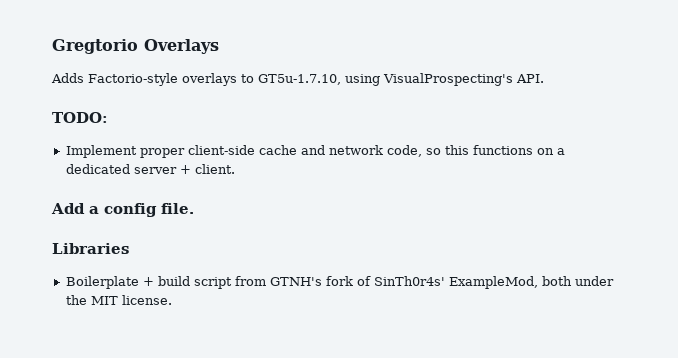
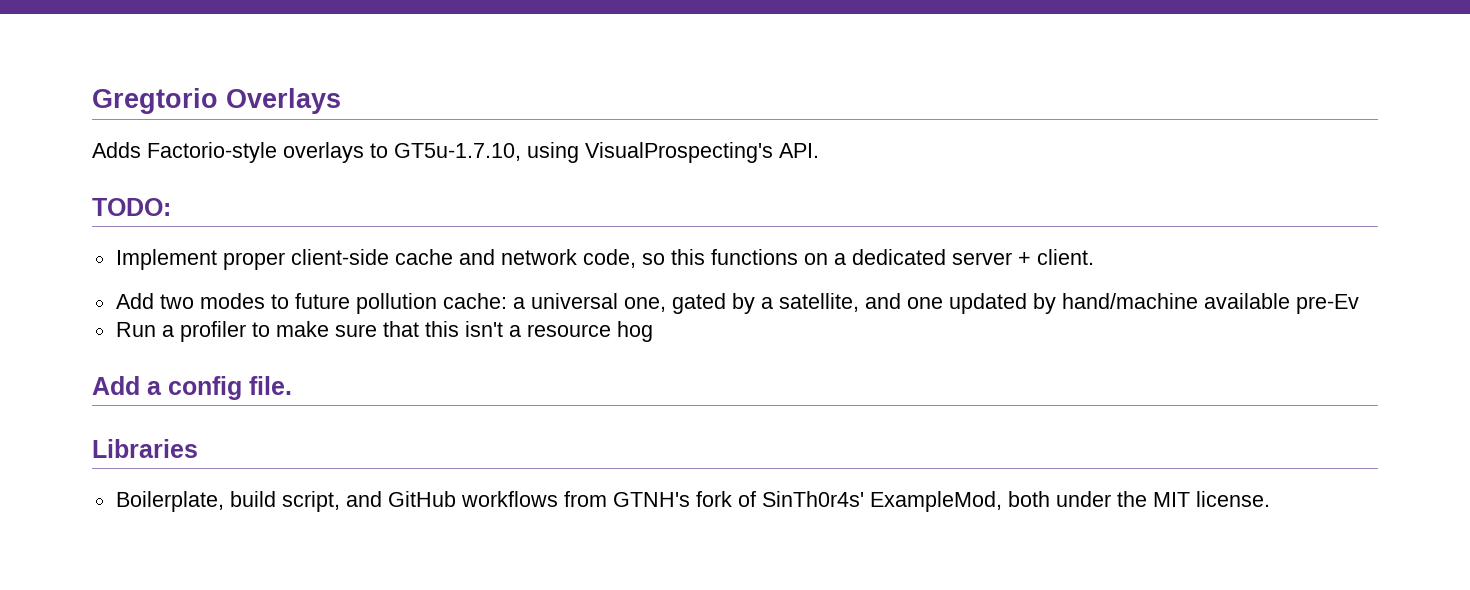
(235, 169) none -> [115,293,1359,314] [115,321,653,342] // Add two modes to future pollution cache: a universal one, gated by a satellite, and one updated by hand/machine available pre-Ev // Run a profiler to make sure that this isn't a resource hog
[65,276,232,289] Boilerplate + build script -> [115,491,558,512] Boilerplate, build script, and GitHub workflows

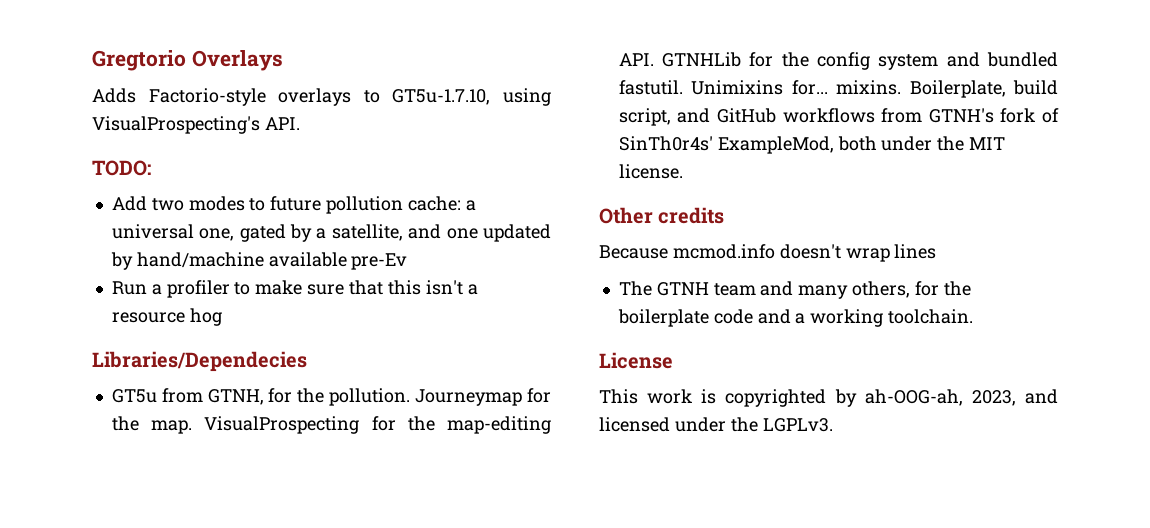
[115,249,1094,270] // Implement proper client-side cache and network code, so this functions on a dedicated server + client. -> (151, 168) none
[92,376,292,400] [92,439,198,458] Add a config file. // Libraries // -> [92,351,307,372] [111,388,551,406] [111,416,551,434] [618,52,1058,70] [618,80,902,95] Libraries/Dependecies // GT5u from GTNH, for the pollution. Journeymap for the map. VisualProspecting for the map-editing API. GTNHLib for the config system and bundled fastutil. Unimixins for... mixins.
(1270, 499) none -> [599,207,725,224] [599,244,937,262] [618,281,971,299] [617,309,974,327] [599,352,673,369] [599,389,1058,407] [599,417,833,432] // Other credits // Because mcmod.info doesn't wrap lines // The GTNH team and many others, for the boilerplate code and a working toolchain. // License // This work is copyrighted by ah-OOG-ah, 2023, and licensed under the LGPLv3.

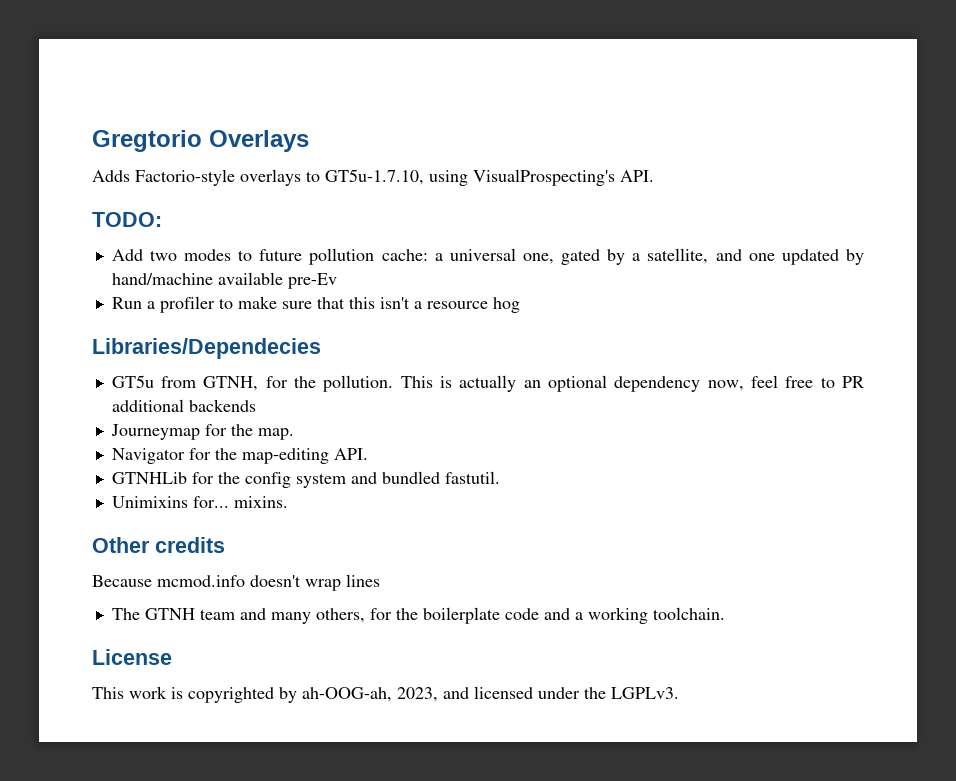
(411, 397) none -> [400,375,865,392] [111,399,256,412] This is actually an optional dependency now, feel free to PR additional backends //
[204,416,360,434] VisualProspecting -> [111,448,185,464] // Navigator
(654, 59) none -> (368, 454) //
(683, 87) none -> (500, 477) //
[909,80,1058,98] [618,108,1059,126] [618,136,1006,154] [618,164,683,179] Boilerplate, build script, and GitHub workflows from GTNH's fork of SinTh0r4s' ExampleMod, both under the MIT license. -> (288, 502) none

